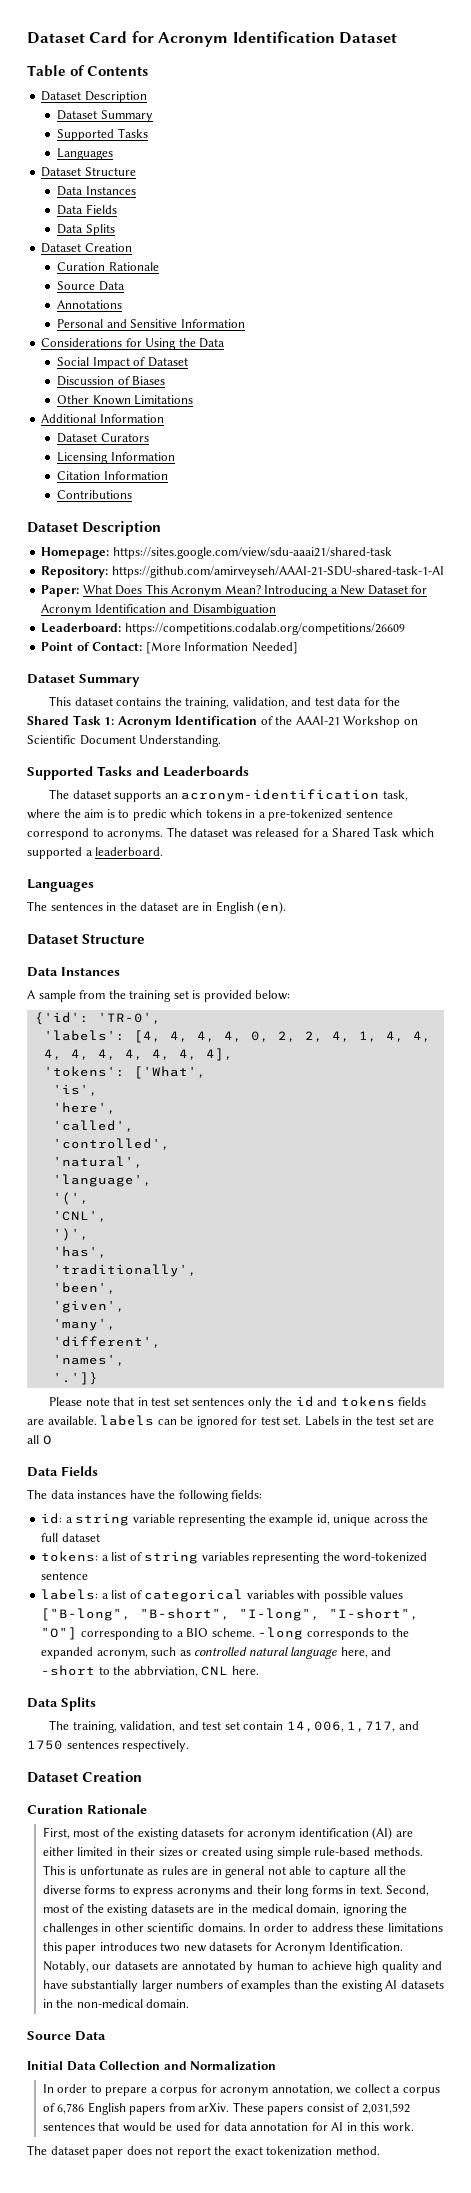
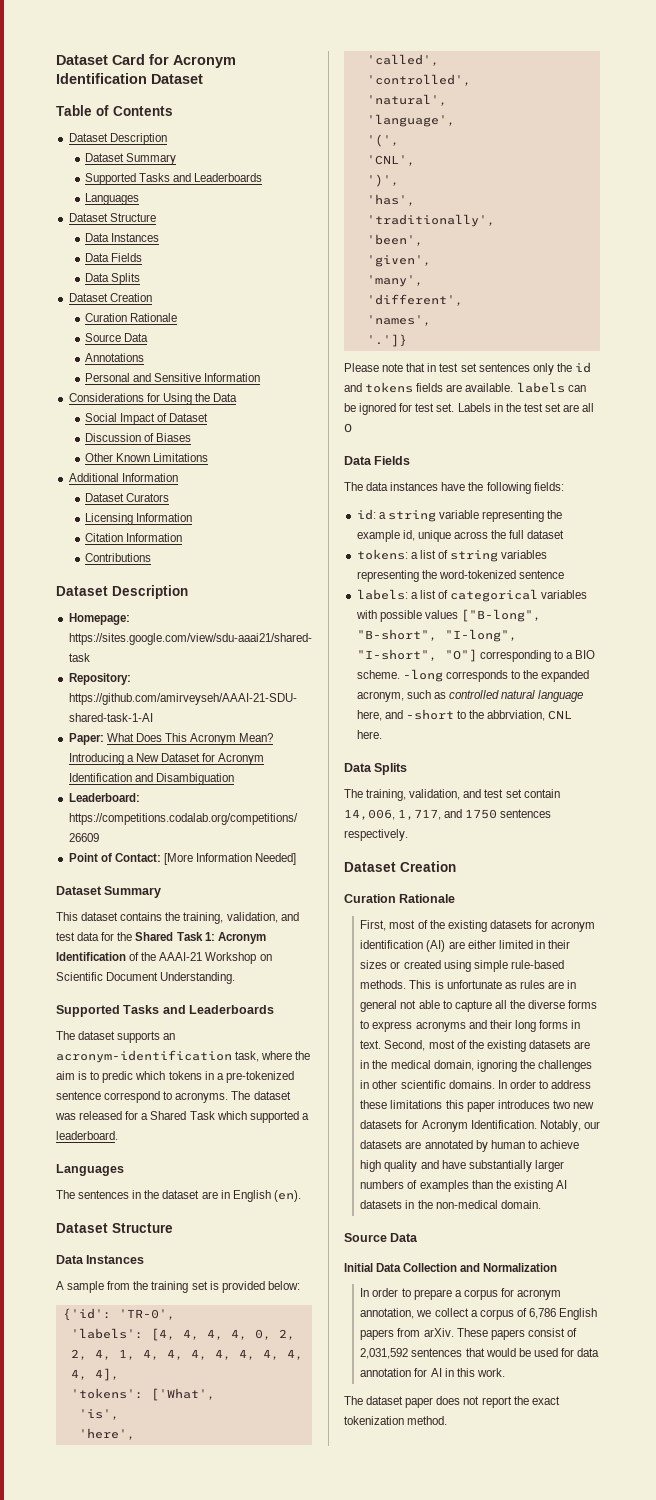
(148, 133) none -> [173,173,263,182] and Leaderboards

